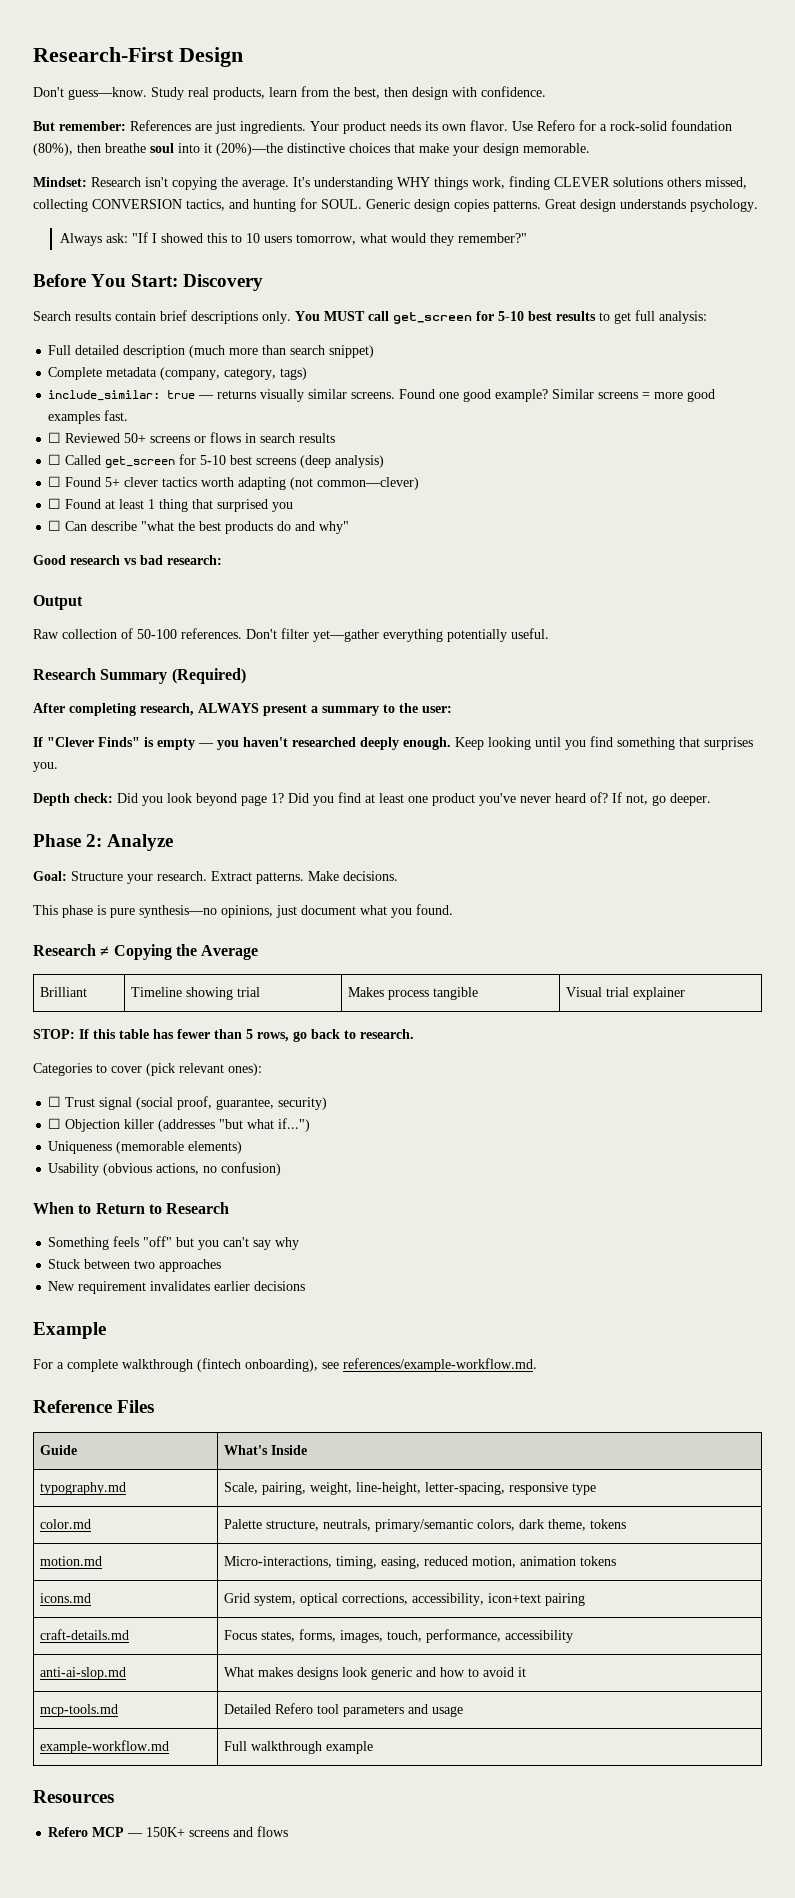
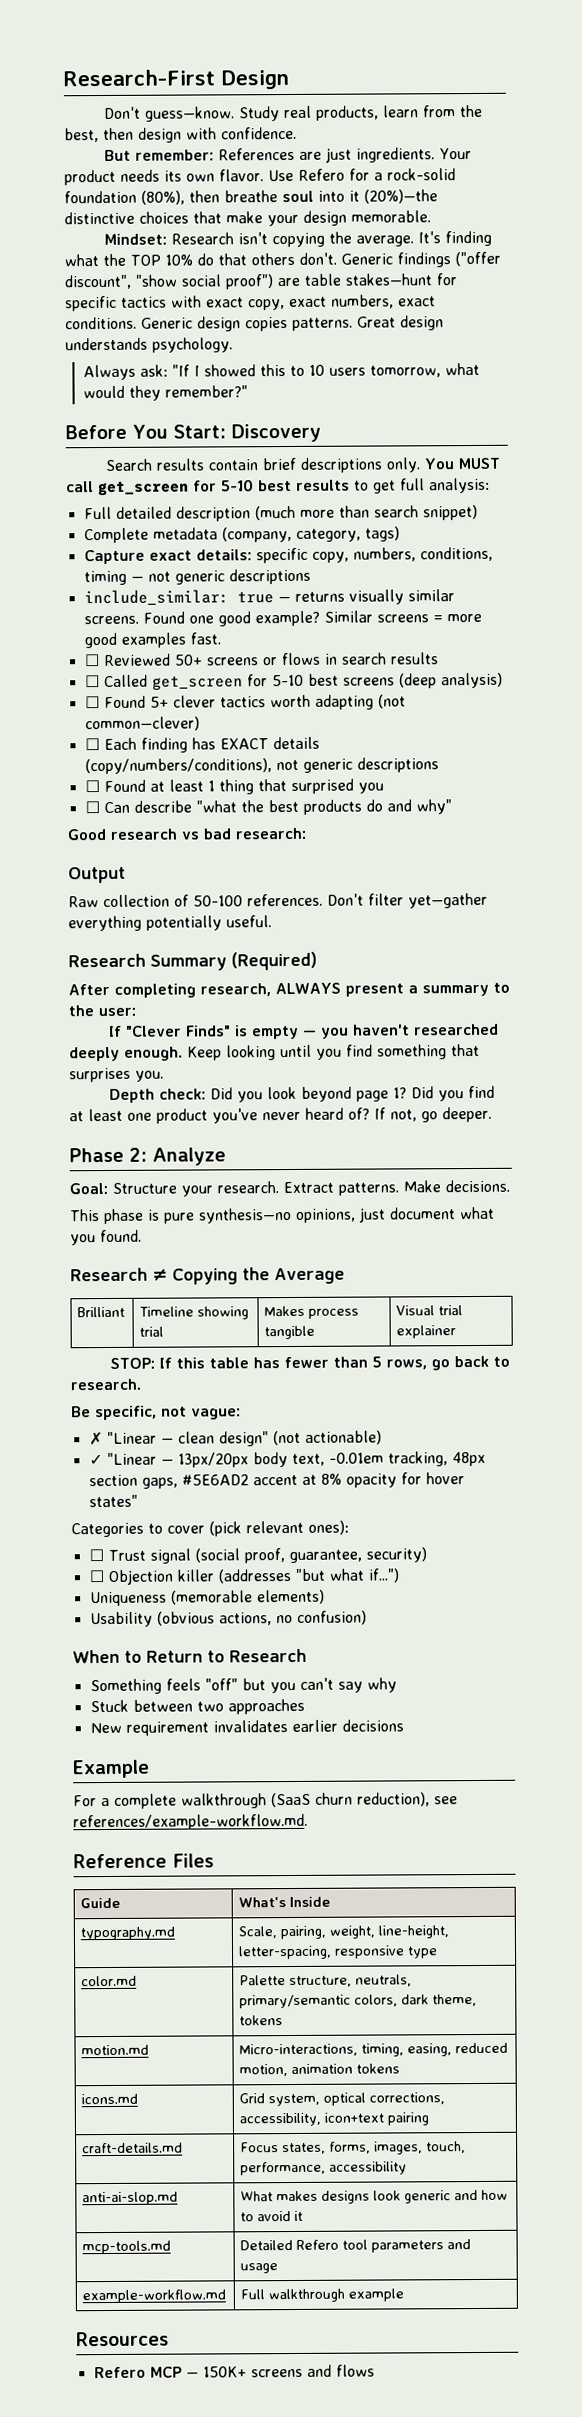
[314,176,747,190] [33,198,362,212] understanding WHY things work, finding CLEVER solutions others missed, collecting CONVERSION tactics, and hunting for SOUL. -> [445,230,493,247] [64,251,501,268] [64,273,458,290] [65,294,436,312] [65,316,137,330] finding what the TOP 10% do that others don't. Generic findings ("offer discount", "show social proof") are table stakes—hunt for specific tactics with exact copy, exact numbers, exact conditions.
(308, 373) none -> [83,546,493,565] [83,568,311,586] // Capture exact details: specific copy, numbers, conditions, timing — not generic descriptions
(420, 483) none -> [84,736,320,753] [84,757,439,775] // ☐ Each finding has EXACT details (copy/numbers/conditions), not generic descriptions
(414, 1034) none -> [71,1405,241,1421] [88,1430,382,1447] [88,1451,486,1468] [88,1472,465,1489] [88,1494,138,1508] // Be specific, not vague: // ✗ "Linear — clean design" (not actionable) // ✓ "Linear — 13px/20px body text, -0.01em tracking, 48px section gaps, #5E6AD2 accent at 8% opacity for hover states"
[197,1358,318,1372] (fintech onboarding), -> [271,1792,430,1808] (SaaS churn reduction),

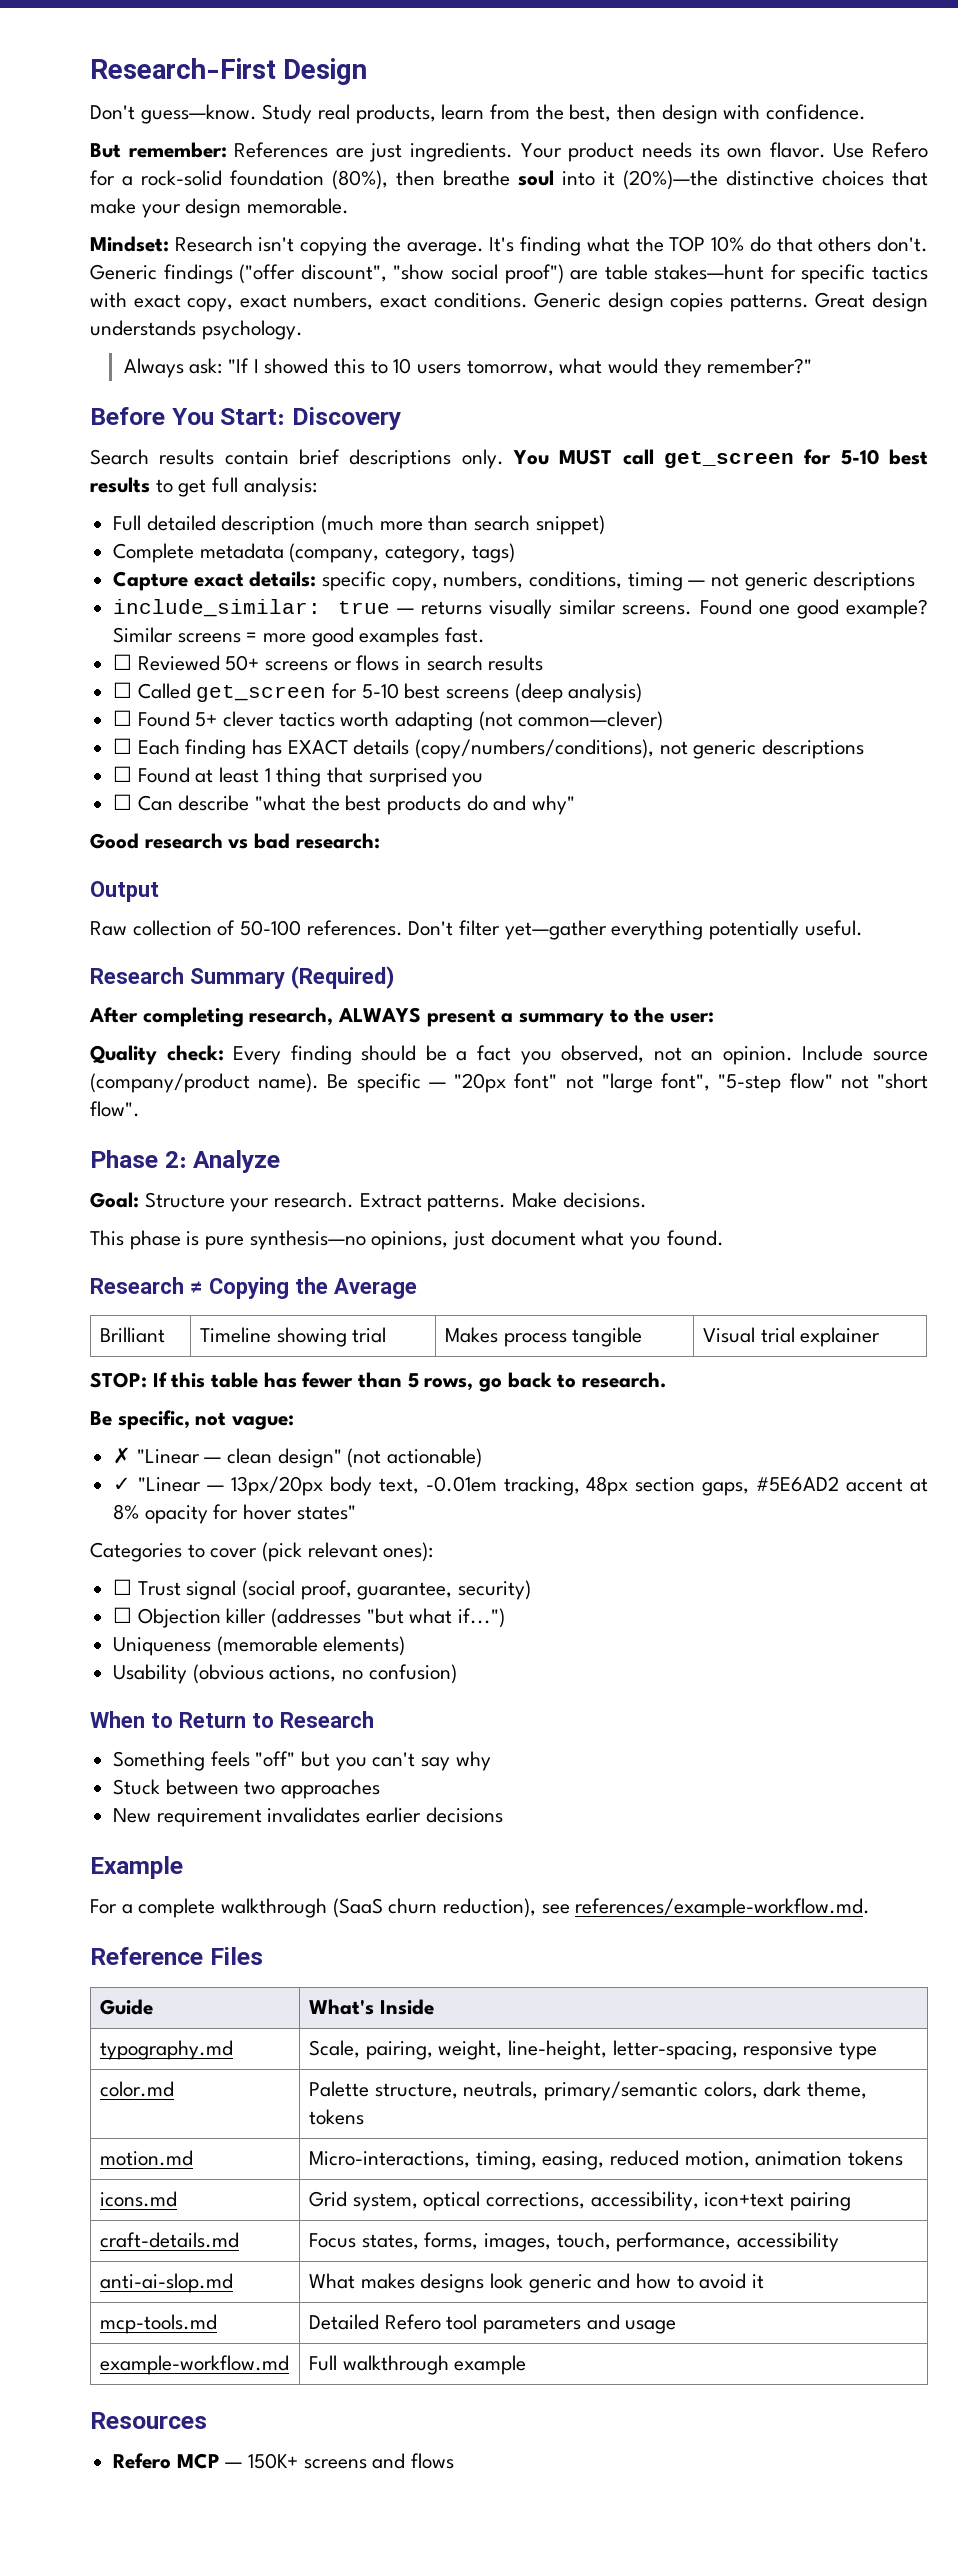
[109,1023,500,1040] [69,1043,480,1062] [69,1067,164,1083] [109,1085,496,1103] [69,1106,492,1124] If "Clever Finds" is empty — you haven't researched deeply enough. Keep looking until you find something that surprises you. // Depth check: Did you look beyond page 1? Did you find at least one product you've never heard of? If not, go deeper. -> [90,1045,928,1065] [90,1073,929,1093] [90,1101,140,1117] Quality check: Every finding should be a fact you observed, not an opinion. Include source (company/product name). Be specific — "20px font" not "large font", "5-step flow" not "short flow".

